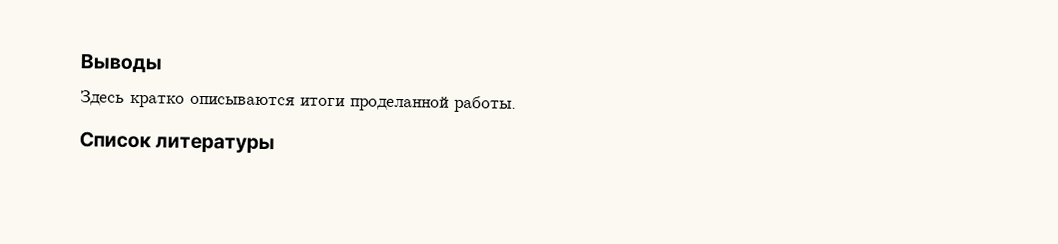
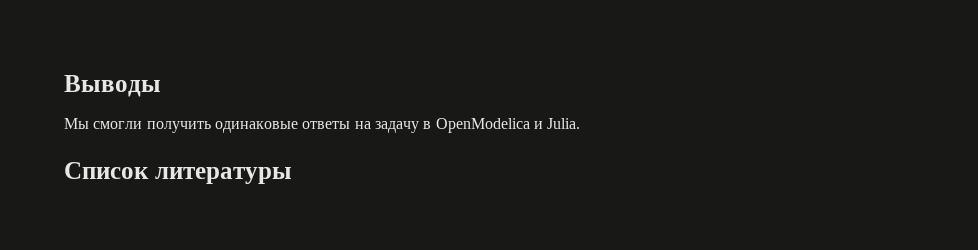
[80,90,517,113] Здесь кратко описываются итоги проделанной работы. -> [64,118,581,133] Мы смогли получить одинаковые ответы на задачу в OpenModelica и Julia.

